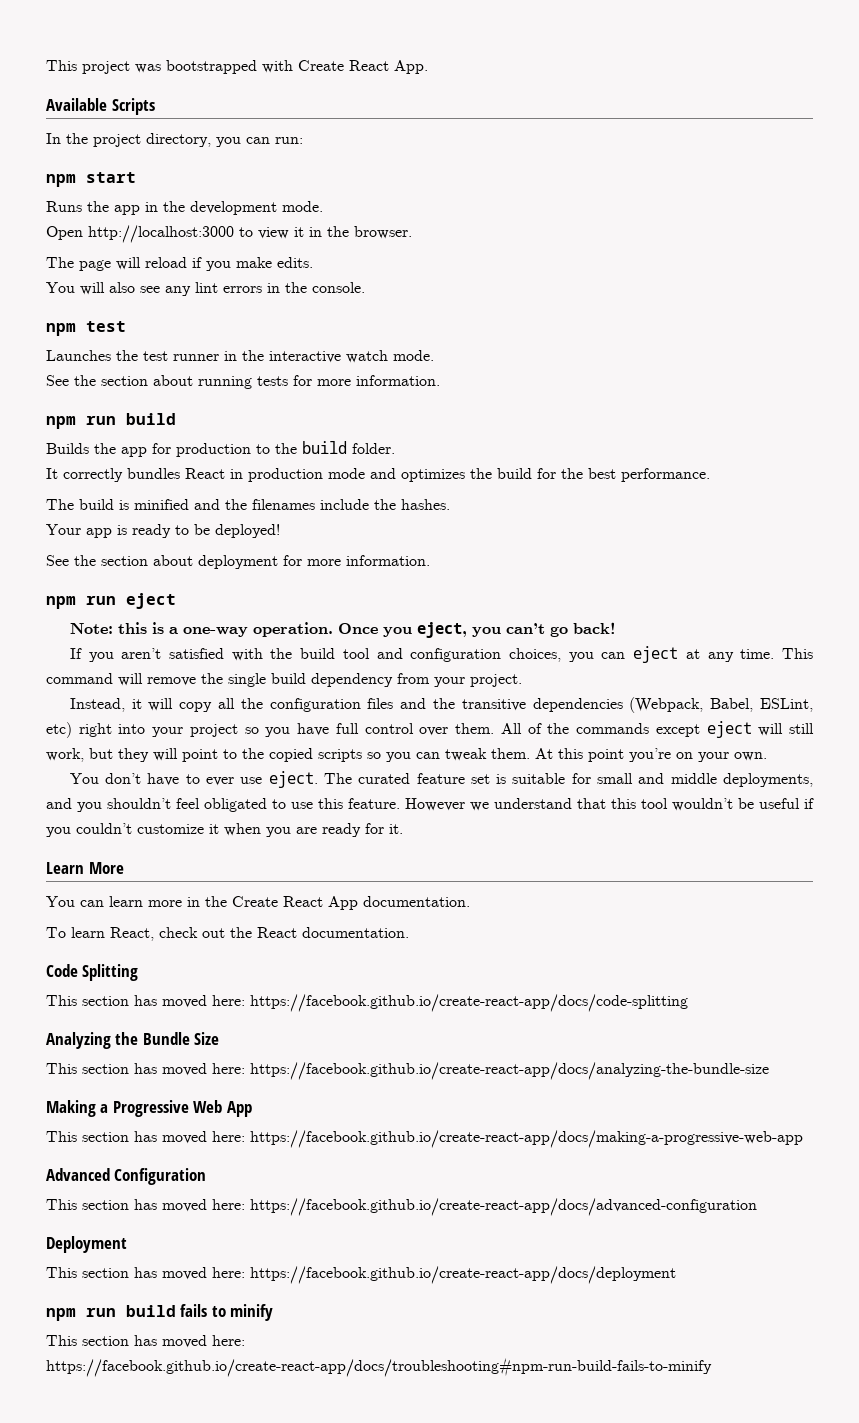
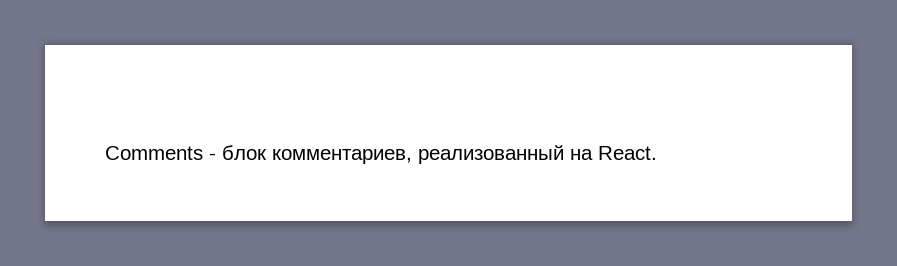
[46,60,428,74] [46,98,155,115] [46,133,303,147] [46,172,136,187] [46,201,323,215] [46,225,412,243] [46,257,313,271] [46,282,365,296] [46,321,126,336] [46,350,434,363] [46,375,440,389] [46,413,176,429] [46,441,395,457] [46,468,710,482] [46,499,450,510] [46,524,280,538] [46,555,430,569] [46,593,176,609] [69,622,616,638] [69,646,813,663] [46,673,522,687] [69,697,813,713] [46,721,814,738] [46,748,767,762] [69,771,814,788] [46,798,814,812] [46,823,403,837] [46,862,124,874] [46,896,470,910] [46,927,409,941] [46,964,139,981] [46,994,688,1012] [46,1032,220,1049] [46,1062,769,1080] [46,1100,252,1117] [46,1130,803,1148] [46,1168,207,1185] [46,1198,757,1216] [46,1236,127,1253] [46,1266,676,1284] [46,1304,274,1321] [46,1335,245,1348] [46,1357,712,1377] This project was bootstrapped with Create React App. // Available Scripts // In the project directory, you can run: // npm start // Runs the app in the development mode. // Open http://localhost:3000 to view it in the browser. // The page will reload if you make edits. // You will also see any lint errors in the console. // npm test // Launches the test runner in the interactive watch mode. // See the section about running tests for more information. // npm run build // Builds the app for production to the build folder. // It correctly bundles React in production mode and optimizes the build for the best performance. // The build is minified and the filenames include the hashes. // Your app is ready to be deployed! // See the section about deployment for more information. // npm run eject // Note: this is a one-way operation. Once you eject, you can’t go back! // If you aren’t satisfied with the build tool and configuration choices, you can eject at any time. This command will remove the single build dependency from your project. // Instead, it will copy all the configuration files and the transitive dependencies (Webpack, Babel, ESLint, etc) right into your project so you have full control over them. All of the commands except eject will still work, but they will point to the copied scripts so you can tweak them. At this point you’re on your own. // You don’t have to ever use eject. The curated feature set is suitable for small and middle deployments, and you shouldn’t feel obligated to use this feature. However we understand that this tool wouldn’t be useful if you couldn’t customize it when you are ready for it. // Learn More // You can learn more in the Create React App documentation. // To learn React, check out the React documentation. // Code Splitting // This section has moved here: https://facebook.github.io/create-react-app/docs/code-splitting // Analyzing the Bundle Size // This section has moved here: https://facebook.github.io/create-react-app/docs/analyzing-the-bundle-size // Making a Progressive Web App // This section has moved here: https://facebook.github.io/create-react-app/docs/making-a-progressive-web-app // Advanced Configuration // This section has moved here: https://facebook.github.io/create-react-app/docs/advanced-configuration // Deployment // This section has moved here: https://facebook.github.io/create-react-app/docs/deployment // npm run build fails to minify // This section has moved here: https://facebook.github.io/create-react-app/docs/troubleshooting#npm-run-build-fails-to-minify -> [105,145,657,164] Comments - блок комментариев, реализованный на React.

